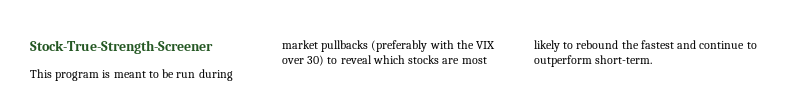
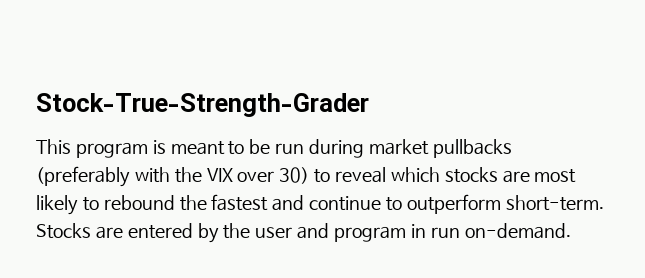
[30,40,213,54] Stock-True-Strength-Screener -> [36,93,369,117] Stock-True-Strength-Grader
(653, 59) none -> [36,223,571,243] Stocks are entered by the user and program in run on-demand.

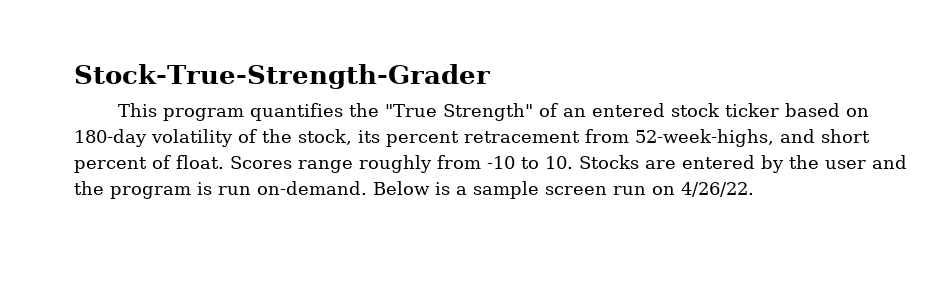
[152,139,512,158] [36,166,577,187] [36,194,604,215] is meant to be run during market pullbacks (preferably with the VIX over 30) to reveal which stocks are most likely to rebound the fastest and continue to outperform short-term. -> [249,103,869,121] [74,129,870,147] [74,155,573,173] quantifies the "True Strength" of an entered stock ticker based on 180-day volatility of the stock, its percent retracement from 52-week-highs, and short percent of float. Scores range roughly from -10 to 10.
[334,223,571,242] program in run on-demand. -> [74,181,754,199] the program is run on-demand. Below is a sample screen run on 4/26/22.

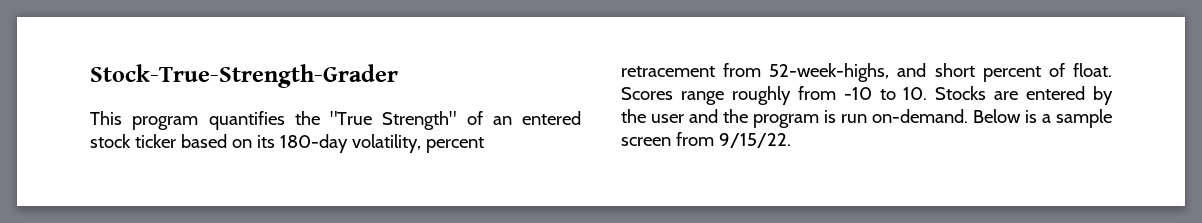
[74,129,380,147] 180-day volatility of the stock, its -> [256,134,421,153] its 180-day volatility,
[613,182,754,197] run on 4/26/22. -> [675,132,791,148] from 9/15/22.

